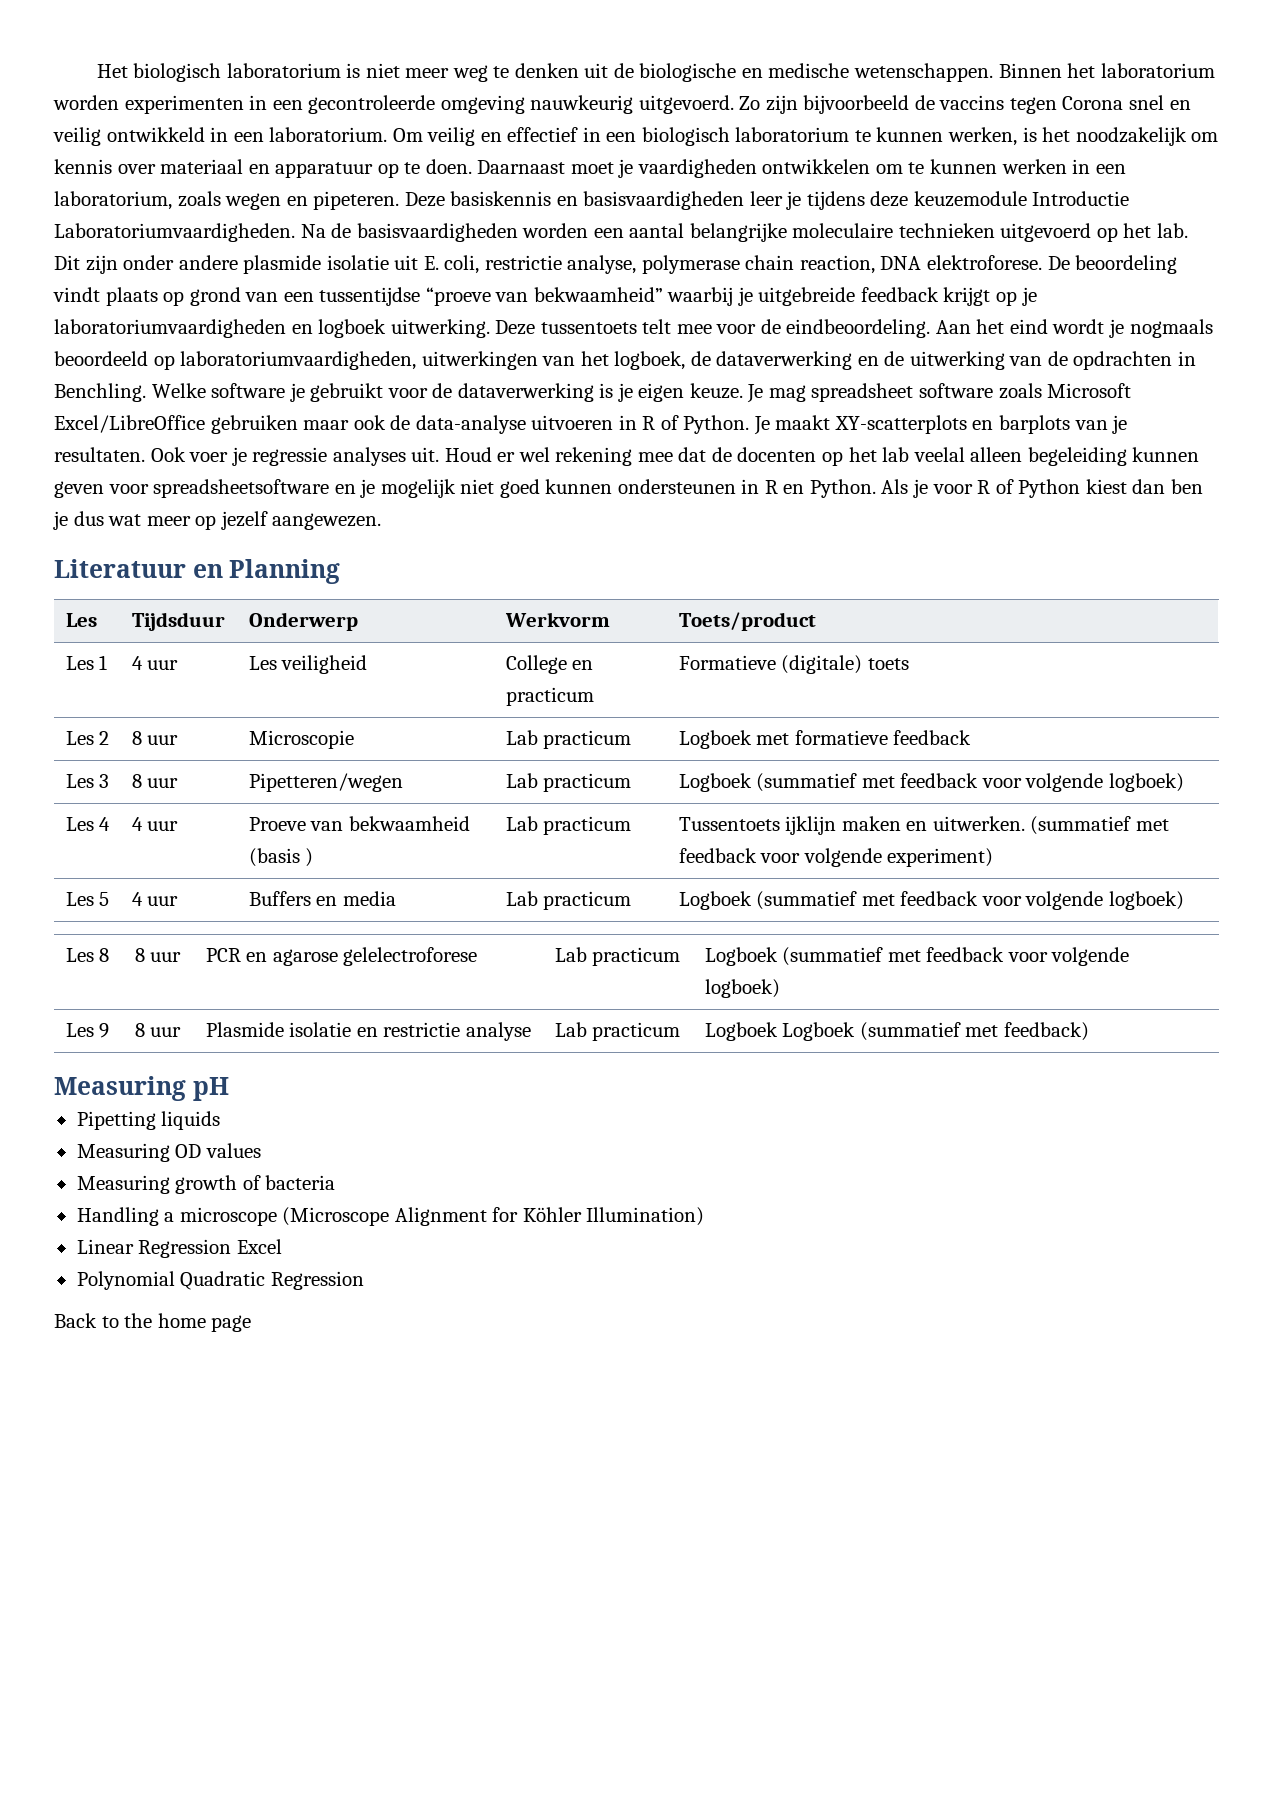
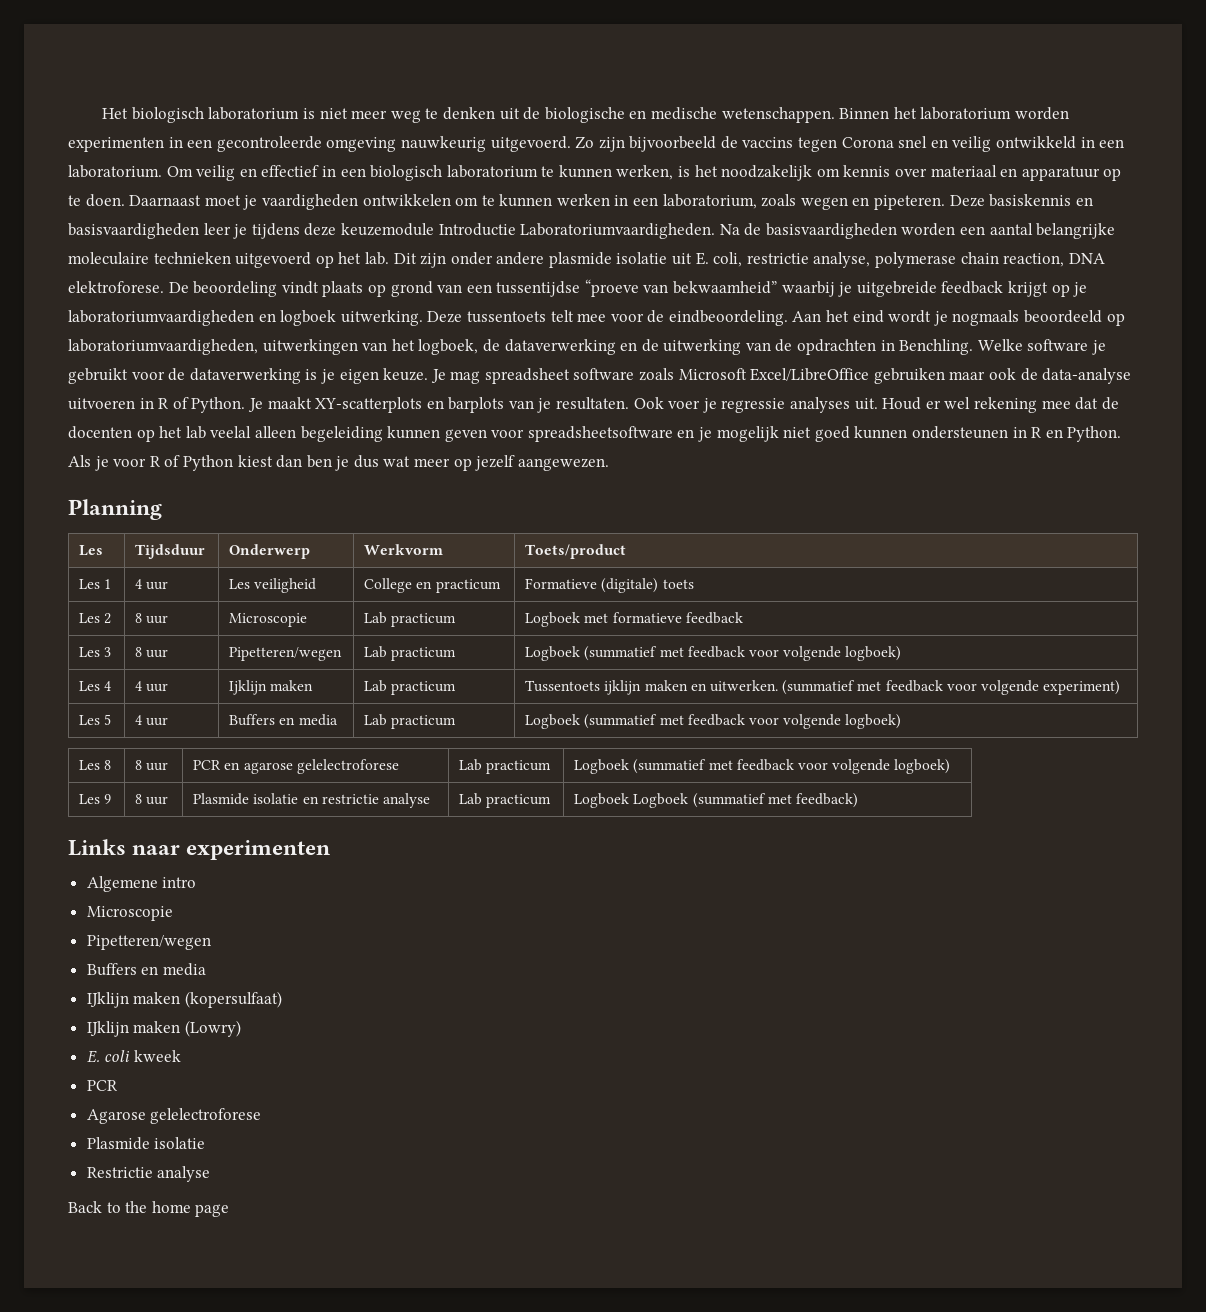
[54,559,223,578] Literatuur en -> (609, 464) none
[248,816,470,831] [248,848,314,867] Proeve van bekwaamheid (basis ) -> [229,680,314,695] Ijklijn maken
[54,1076,229,1101] [76,1111,221,1130] [76,1143,261,1162] [76,1175,336,1194] [76,1207,705,1226] [76,1239,282,1258] [76,1271,364,1290] Measuring pH // Pipetting liquids // Measuring OD values // Measuring growth of bacteria // Handling a microscope (Microscope Alignment for Köhler Illumination) // Linear Regression Excel // Polynomial Quadratic Regression -> [68,839,331,860] [86,876,197,892] [86,906,173,921] [86,935,211,950] [86,963,206,976] [86,991,282,1008] [86,1020,241,1037] [86,1050,181,1063] [86,1080,118,1091] [86,1108,262,1124] [86,1137,206,1150] [86,1166,211,1182] Links naar experimenten // Algemene intro // Microscopie // Pipetteren/wegen // Buffers en media // IJklijn maken (kopersulfaat) // IJklijn maken (Lowry) // E. coli kweek // PCR // Agarose gelelectroforese // Plasmide isolatie // Restrictie analyse

